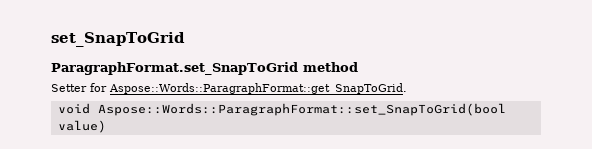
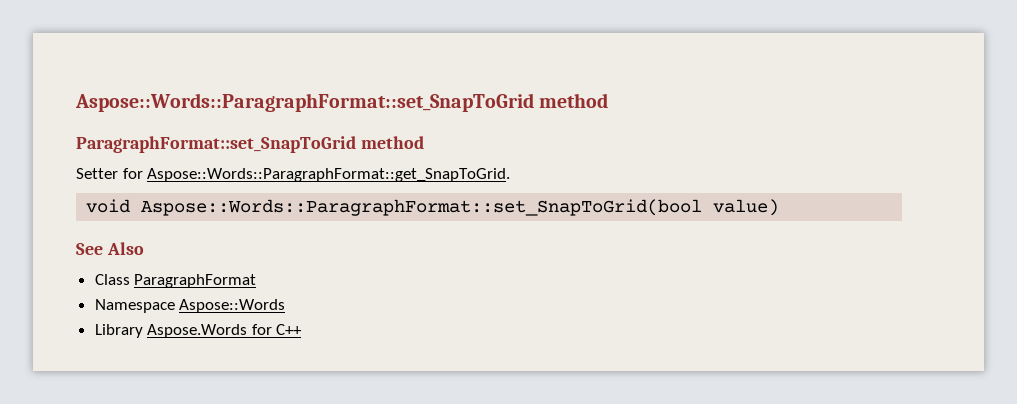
[51,32,185,47] [51,62,298,75] set_SnapToGrid // ParagraphFormat.set_SnapToGrid -> [75,93,609,112] [76,136,356,153] Aspose::Words::ParagraphFormat::set_SnapToGrid method // ParagraphFormat::set_SnapToGrid
(106, 126) none -> [76,242,144,255] [94,274,257,288] [94,299,286,313] [94,324,303,338] // See Also // Class ParagraphFormat // Namespace Aspose::Words // Library Aspose.Words for C++

